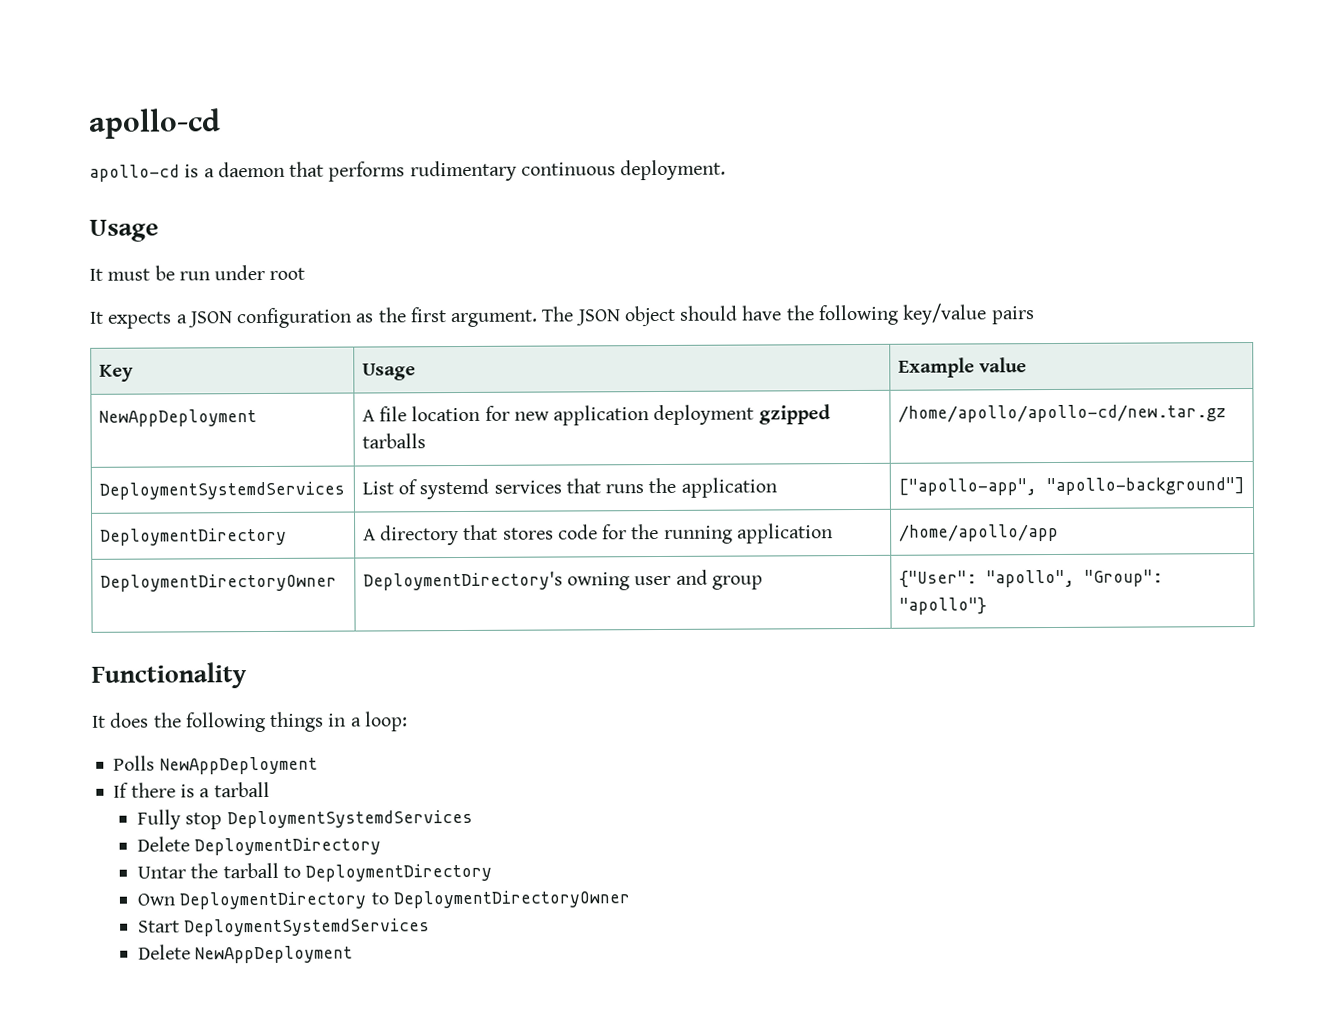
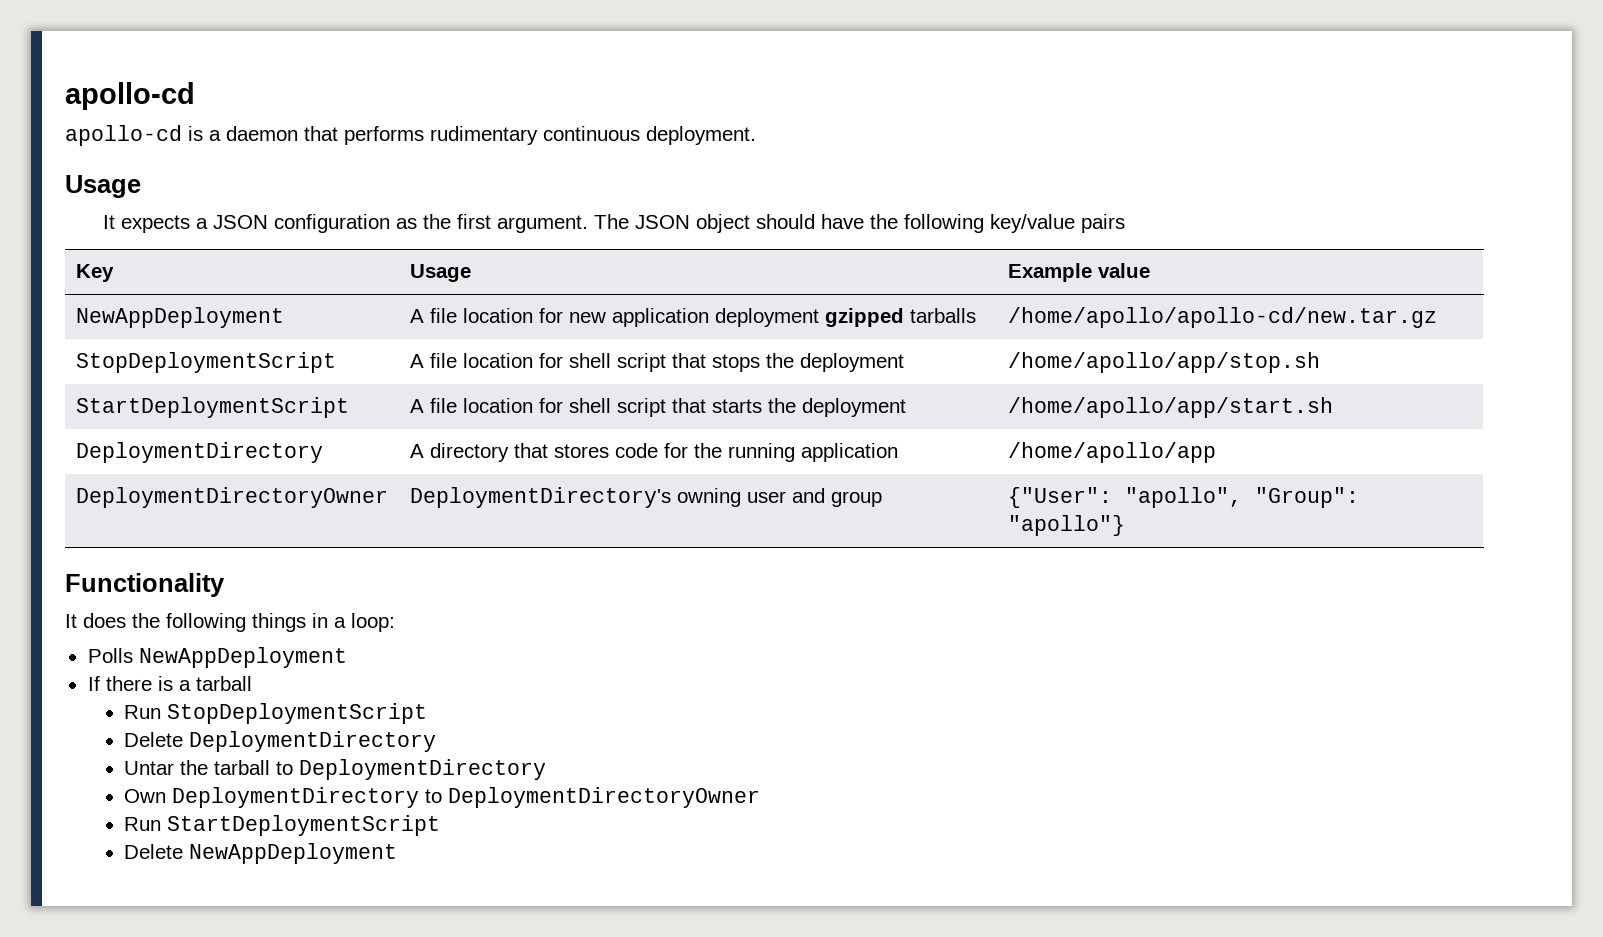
[89,264,306,281] // It must be run under root -> (141, 186) none
[98,481,345,500] [361,477,777,500] [897,477,1245,496] DeploymentSystemdServices | List of systemd services that runs the application | ["apollo-app", "apollo-background"] -> [75,352,336,373] [409,353,904,372] [1007,352,1320,373] [75,397,349,418] [409,398,906,417] [1007,397,1333,418] StopDeploymentScript | A file location for shell script that stops the deployment | /home/apollo/app/stop.sh // StartDeploymentScript | A file location for shell script that starts the deployment | /home/apollo/app/start.sh
[136,809,473,830] Fully stop DeploymentSystemdServices -> [124,703,428,724] Run StopDeploymentScript
[137,918,431,937] Start DeploymentSystemdServices -> [124,815,441,836] Run StartDeploymentScript

